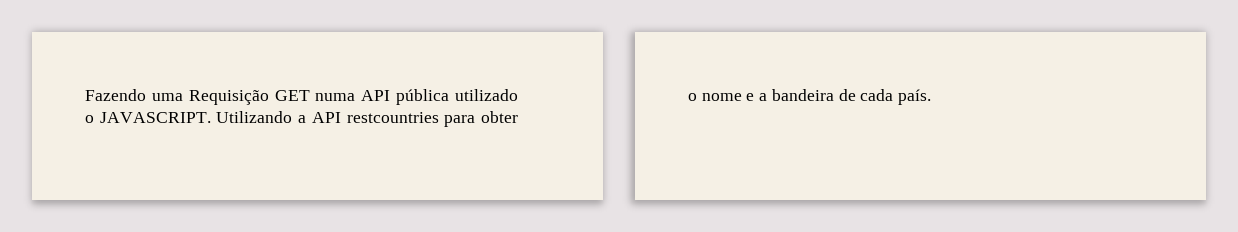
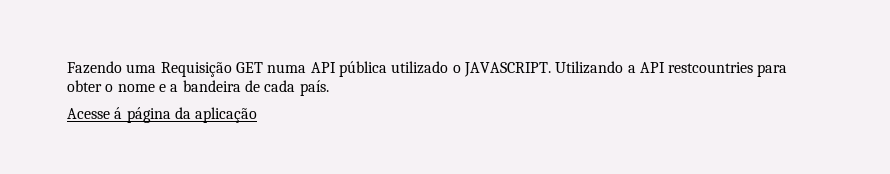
(932, 97) none -> [67,107,258,123] // Acesse á página da aplicação

